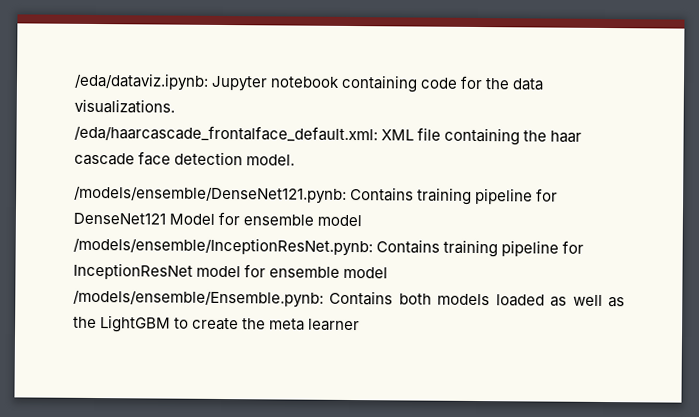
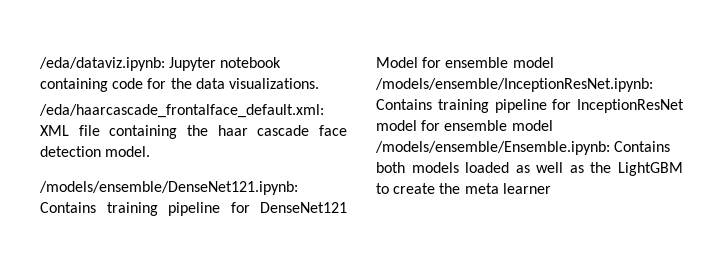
[74,185,347,204] /models/ensemble/DenseNet121.pynb: -> [39,181,298,195] /models/ensemble/DenseNet121.ipynb:
[73,236,373,257] /models/ensemble/InceptionResNet.pynb: -> [375,78,653,92] /models/ensemble/InceptionResNet.ipynb:
[73,289,324,308] /models/ensemble/Ensemble.pynb: -> [375,141,610,155] /models/ensemble/Ensemble.ipynb:

